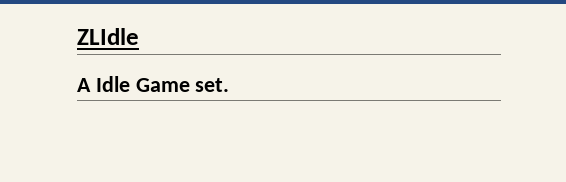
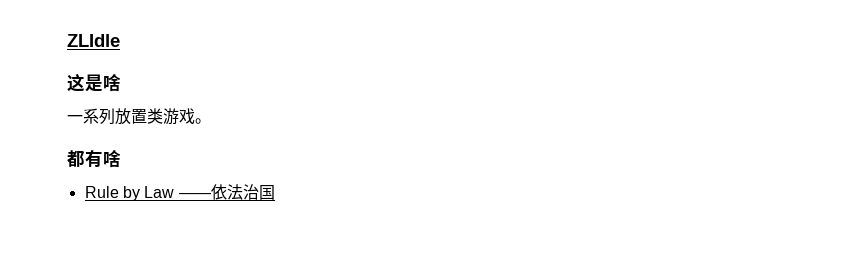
[77,76,230,92] A Idle Game set. -> [67,73,121,92] [67,108,211,125] [67,149,121,168] [84,184,275,201] 这是啥 // 一系列放置类游戏。 // 都有啥 // Rule by Law ——依法治国

